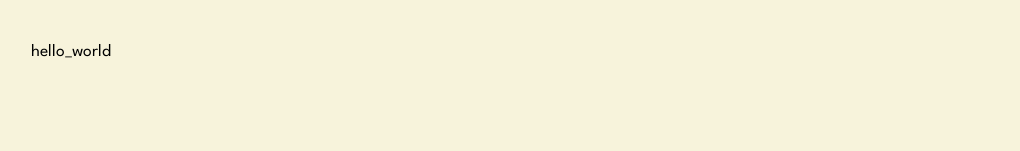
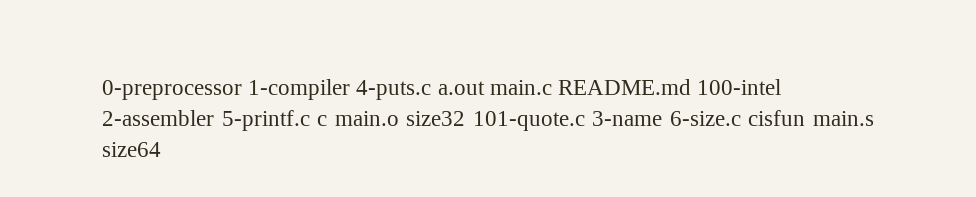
[31,43,111,58] hello_world -> [102,79,782,100] [102,110,874,131] [102,142,161,157] 0-preprocessor 1-compiler 4-puts.c a.out main.c README.md 100-intel 2-assembler 5-printf.c c main.o size32 101-quote.c 3-name 6-size.c cisfun main.s size64

